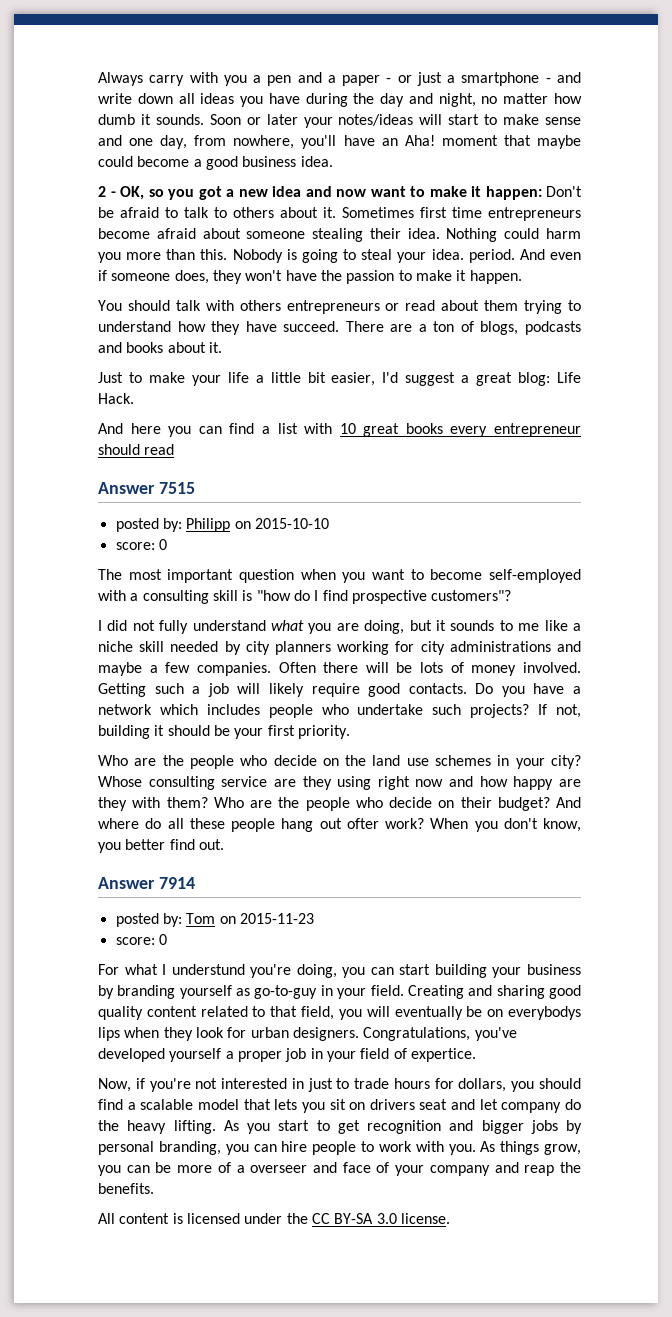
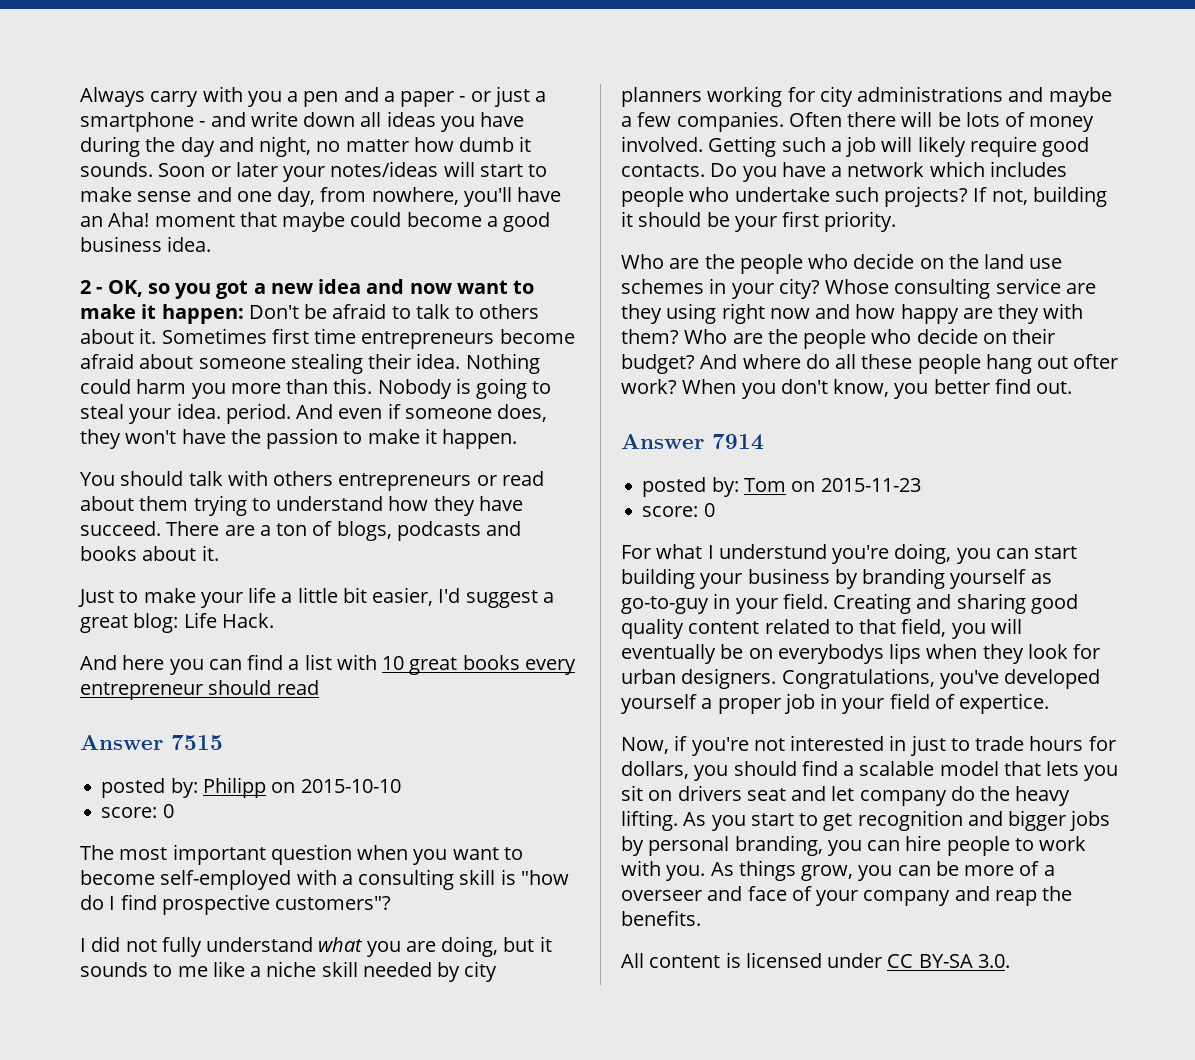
[286,1213,308,1224] the -> (883, 960) none
[376,1213,450,1224] 3.0 license. -> [977,954,1010,968] 3.0.

